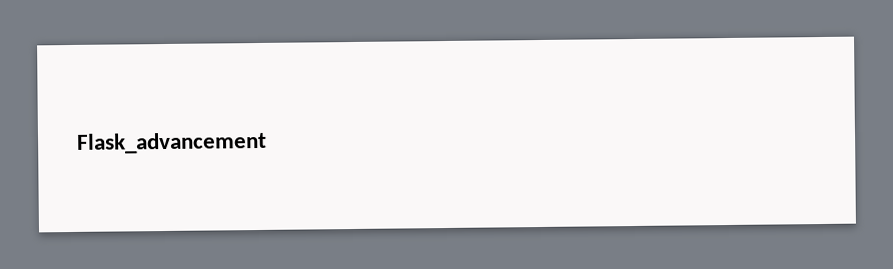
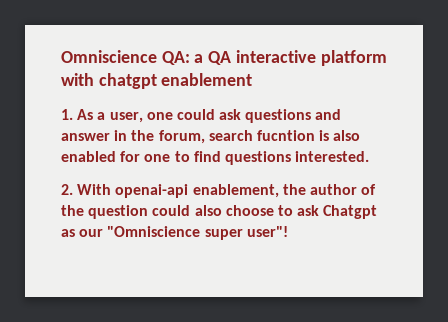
[76,131,267,154] Flask_advancement -> [61,50,387,66] [61,73,253,89] [61,109,342,123] [61,130,361,144] [61,151,370,165] [61,184,377,198] [61,205,378,219] [61,226,288,240] Omniscience QA: a QA interactive platform with chatgpt enablement // 1. As a user, one could ask questions and answer in the forum, search fucntion is also enabled for one to find questions interested. // 2. With openai-api enablement, the author of the question could also choose to ask Chatgpt as our "Omniscience super user"!

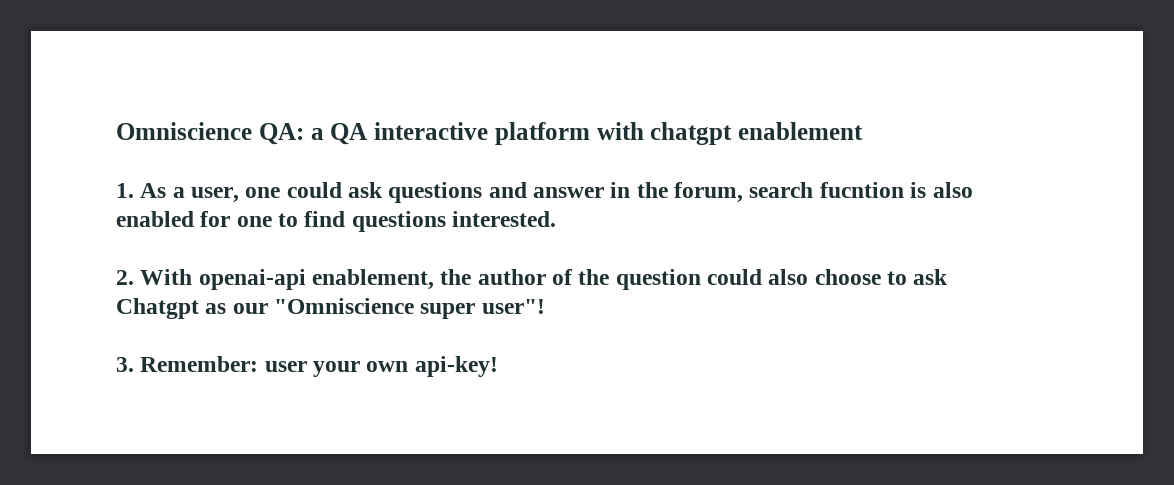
(288, 231) none -> [116,356,498,377] // 3. Remember: user your own api-key!

